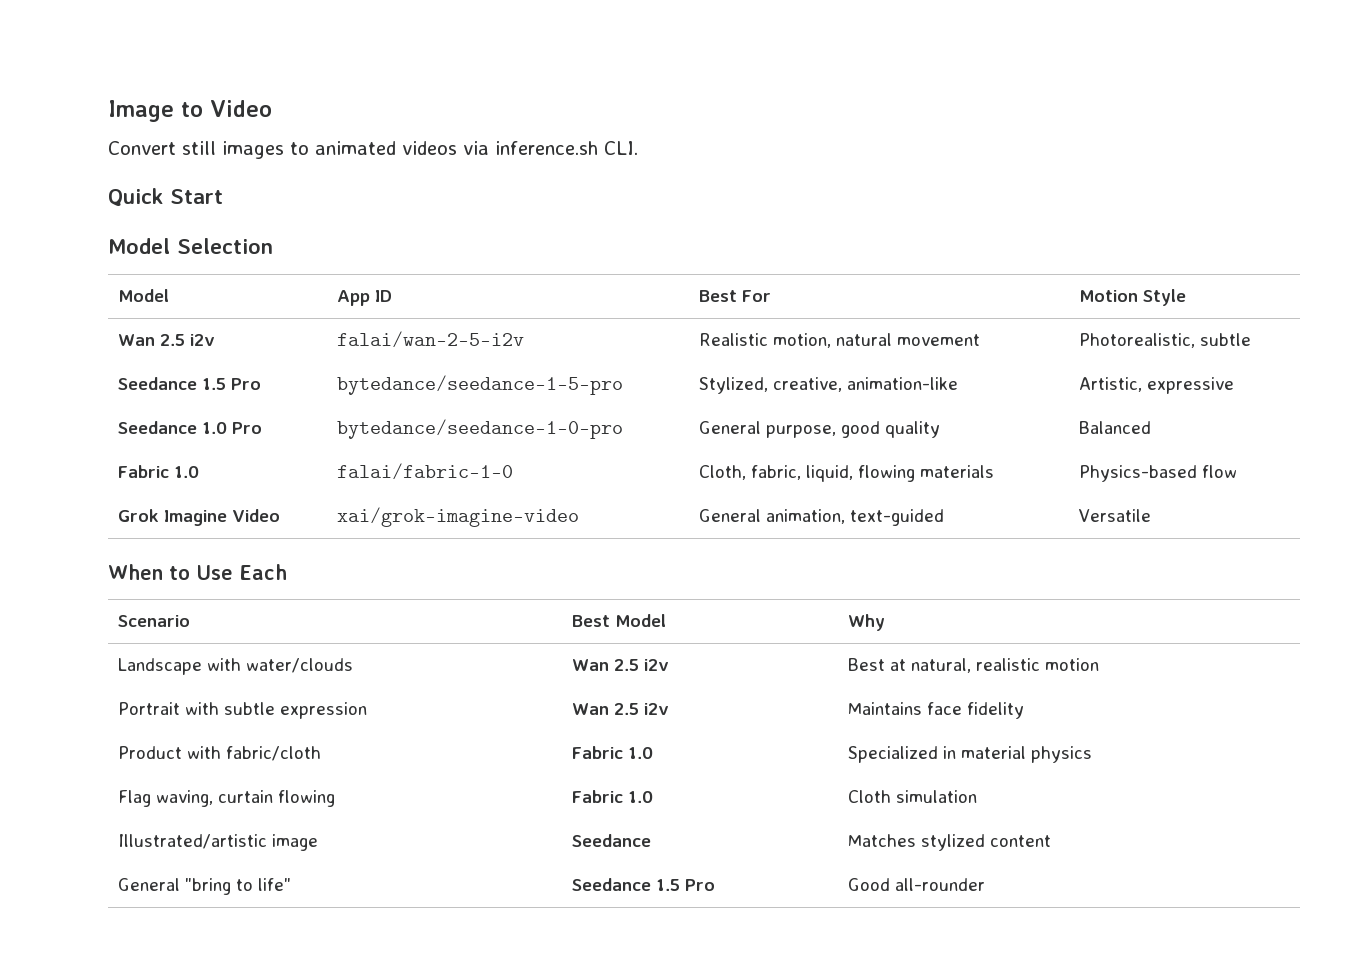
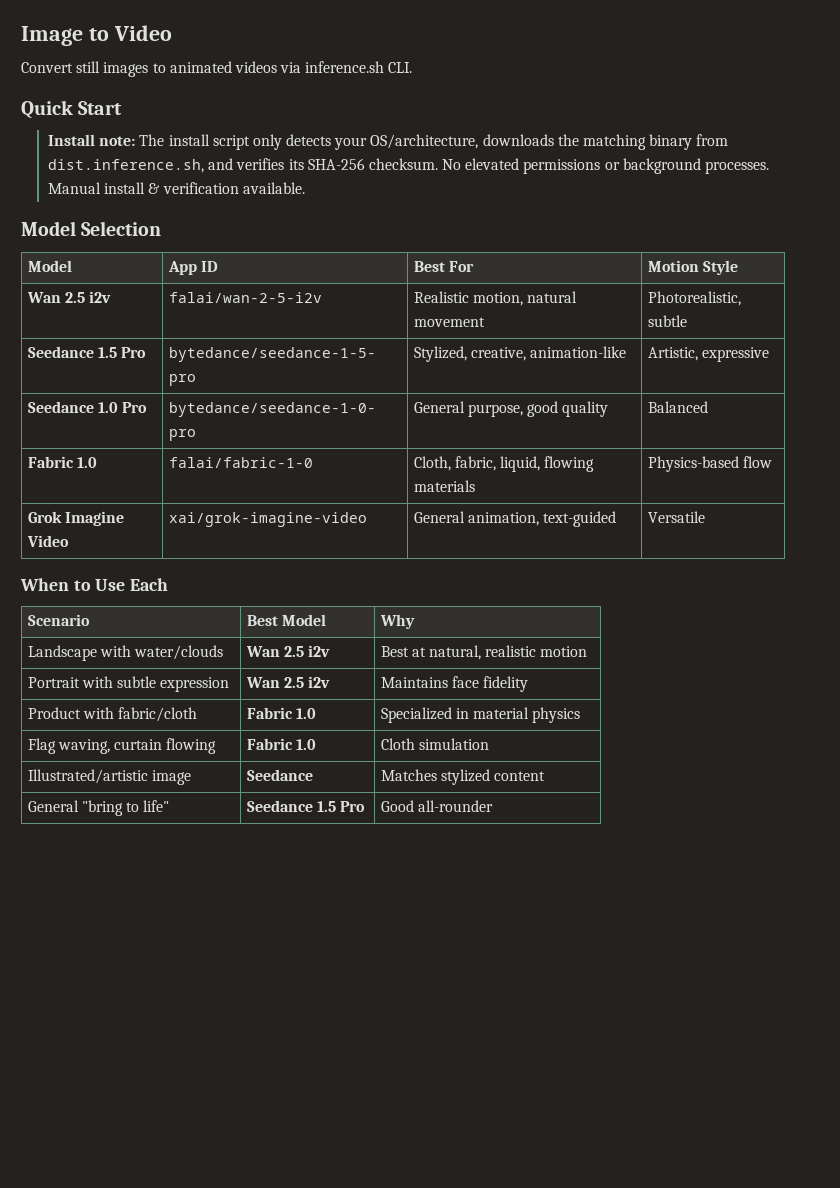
(223, 196) none -> [47,134,729,150] [47,158,769,174] [47,182,305,194] // Install note: The install script only detects your OS/architecture, downloads the matching binary from dist.inference.sh, and verifies its SHA-256 checksum. No elevated permissions or background processes. Manual install & verification available.

